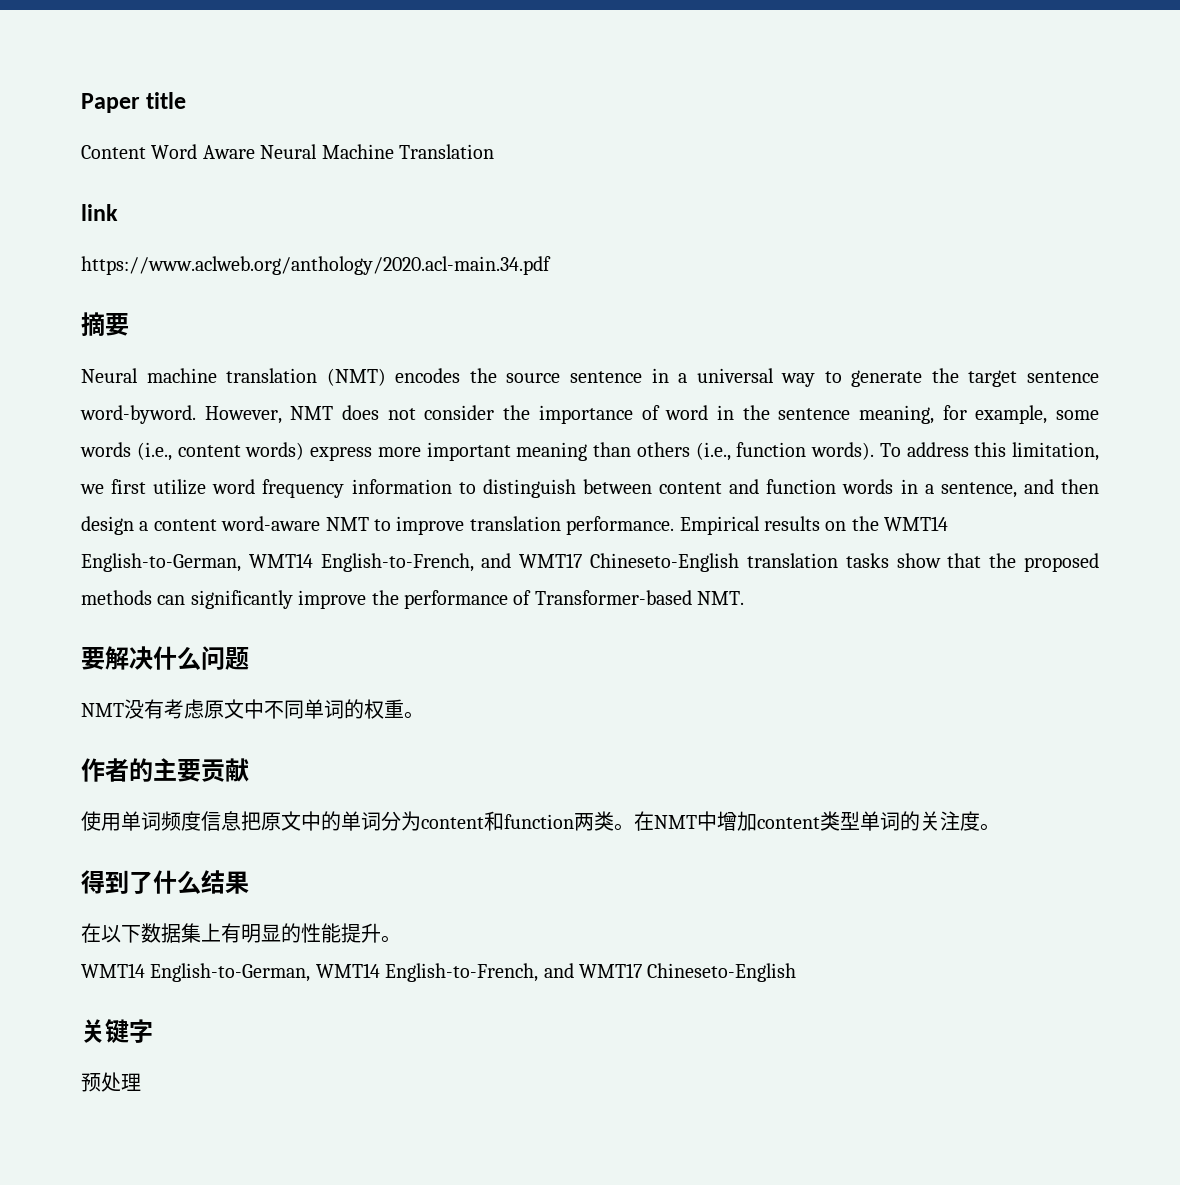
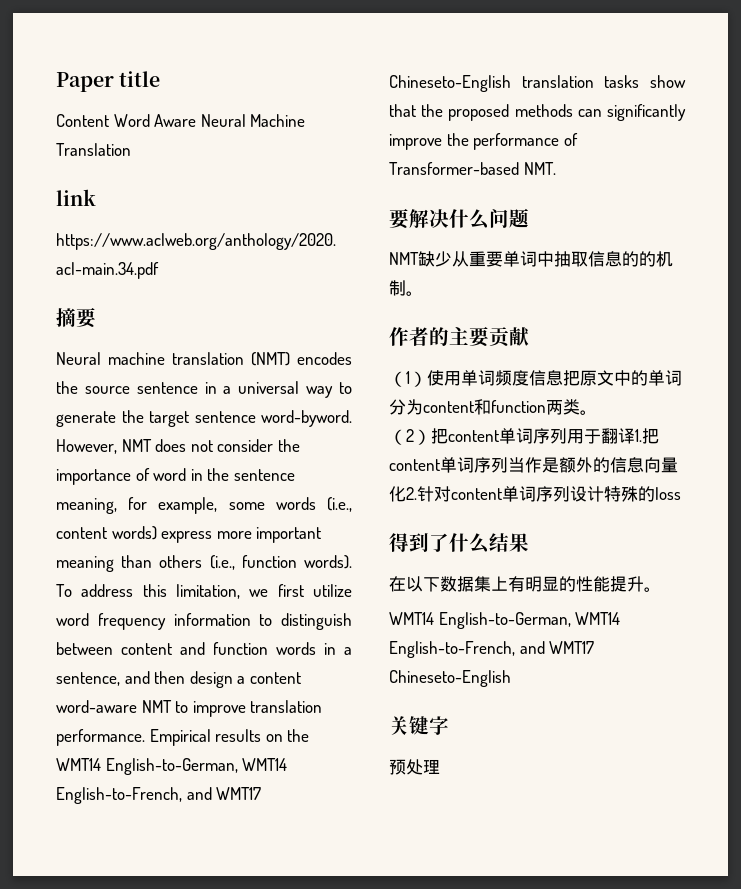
[124,699,404,719] 没有考虑原文中不同单词的权重 -> [418,251,673,267] [389,280,406,296] 缺少从重要单词中抽取信息的的机制
(249, 770) none -> [389,371,427,387] （1）
[634,811,1000,831] 在NMT中增加content类型单词的关注度。 -> [389,428,659,445] [389,457,678,473] [389,486,681,502] // （2）把content单词序列用于翻译1.把content单词序列当作是额外的信息向量化2.针对content单词序列设计特殊的loss

